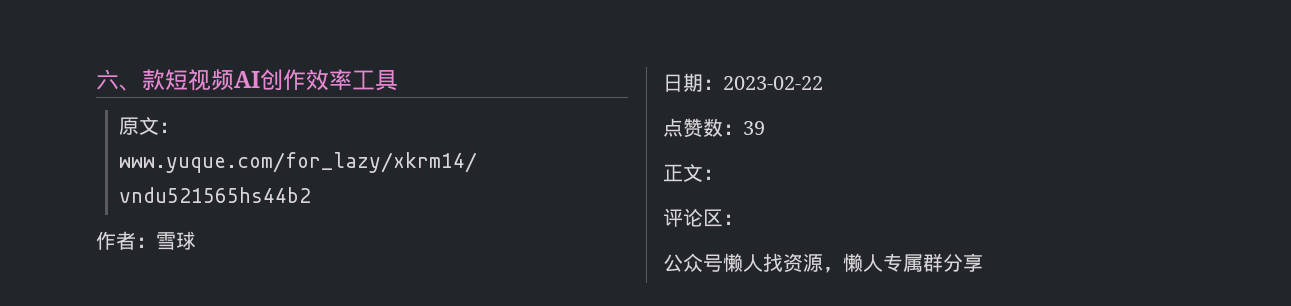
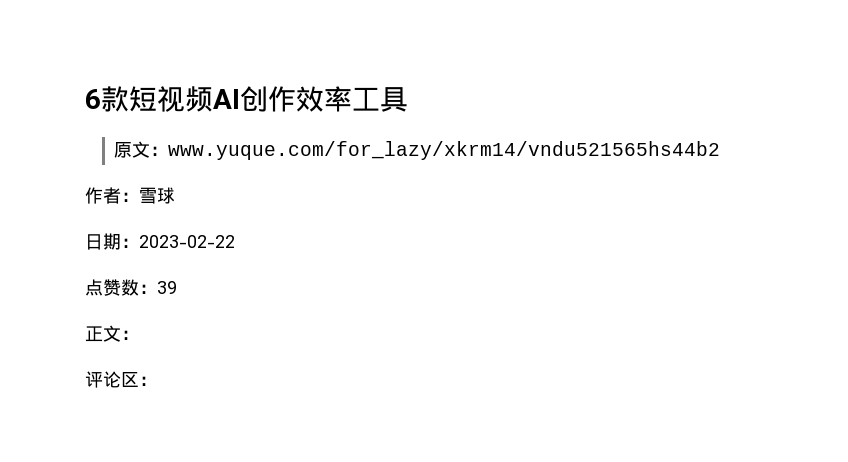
[96,69,142,91] 六、 -> [85,89,101,109] 6
[663,253,983,273] // 公众号懒人找资源，懒人专属群分享 -> (157, 381) none

